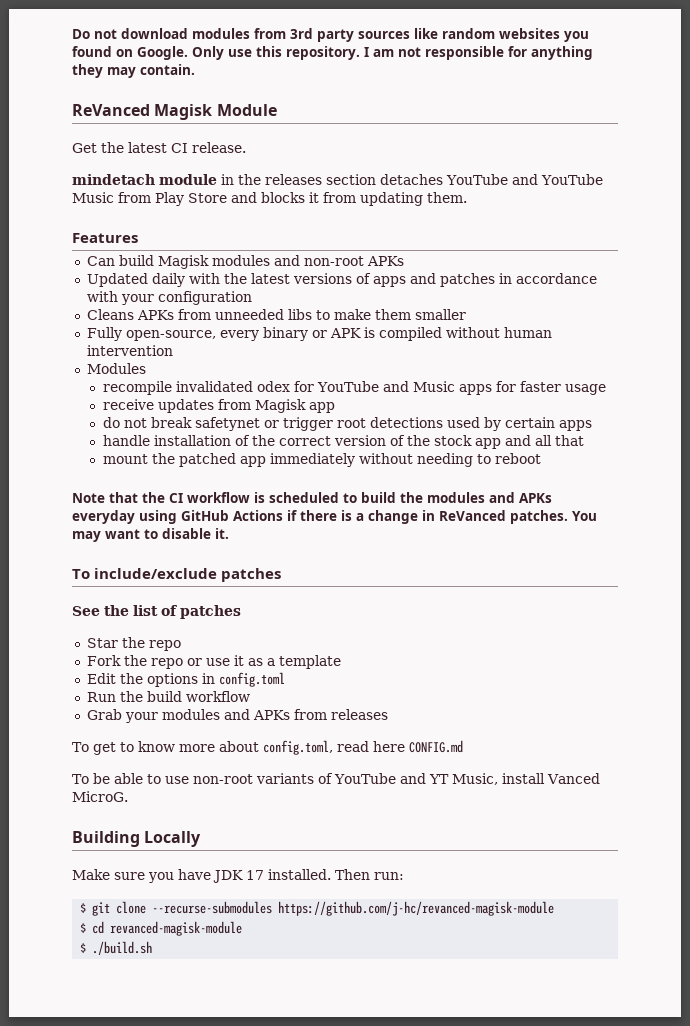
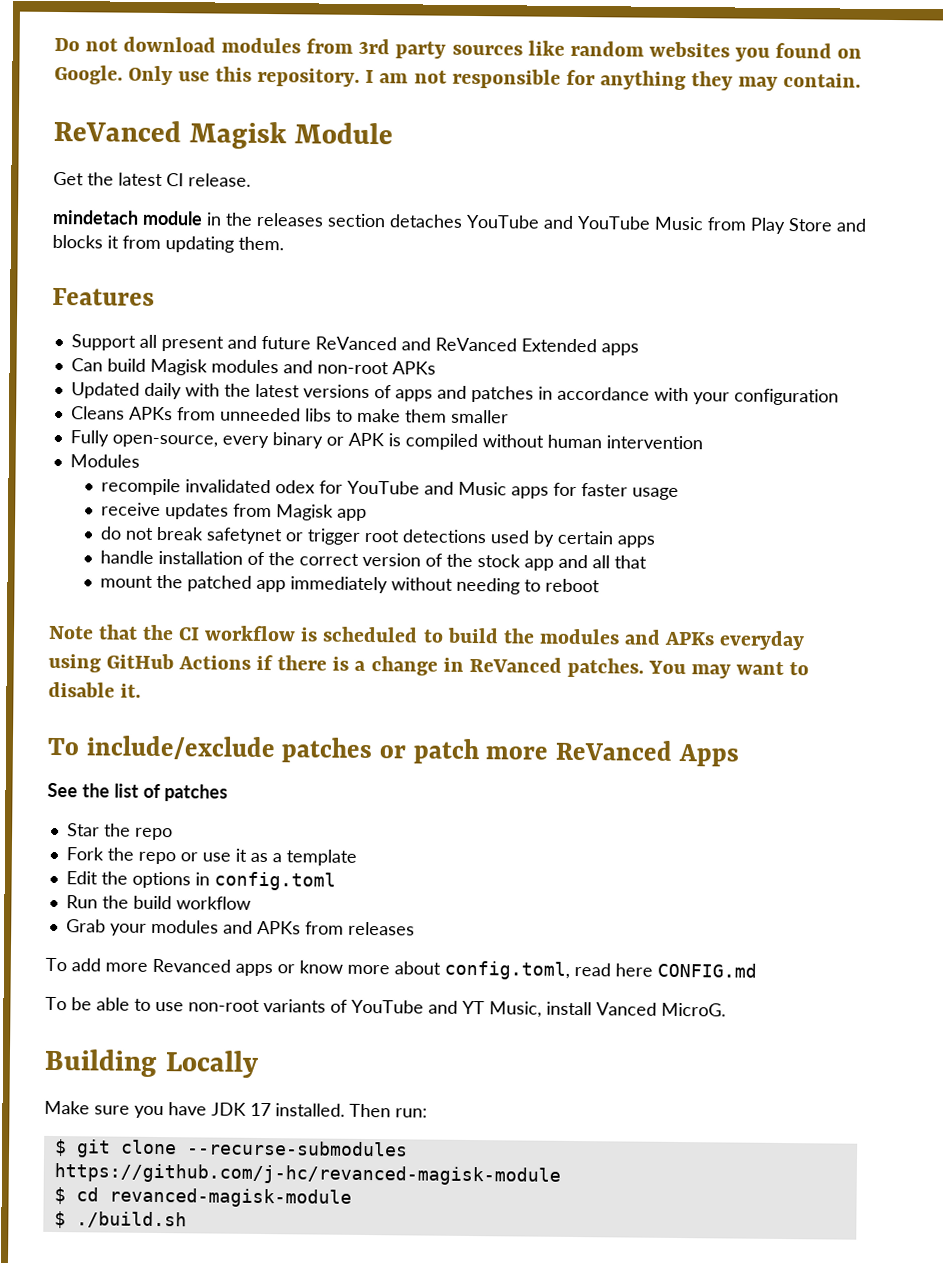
(138, 238) none -> [70,334,639,356] // Support all present and future ReVanced and ReVanced Extended apps
(282, 575) none -> [379,738,739,767] or patch more ReVanced Apps
[92,742,134,755] get to -> [71,958,295,977] add more Revanced apps or

